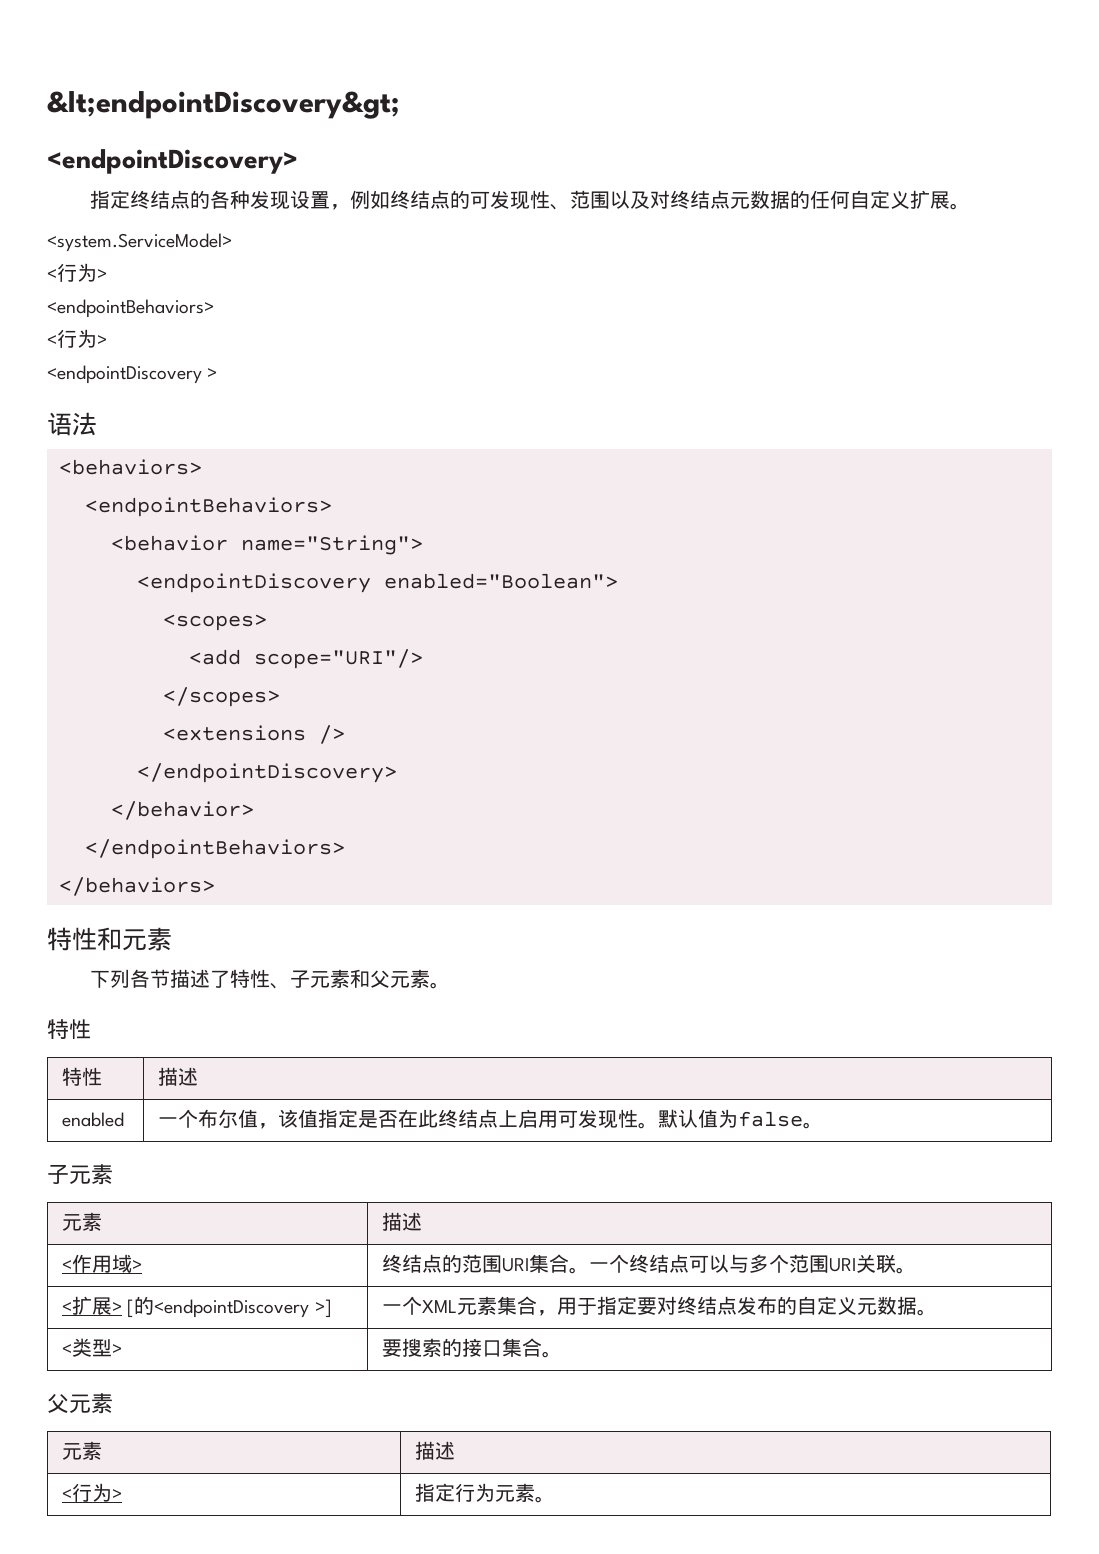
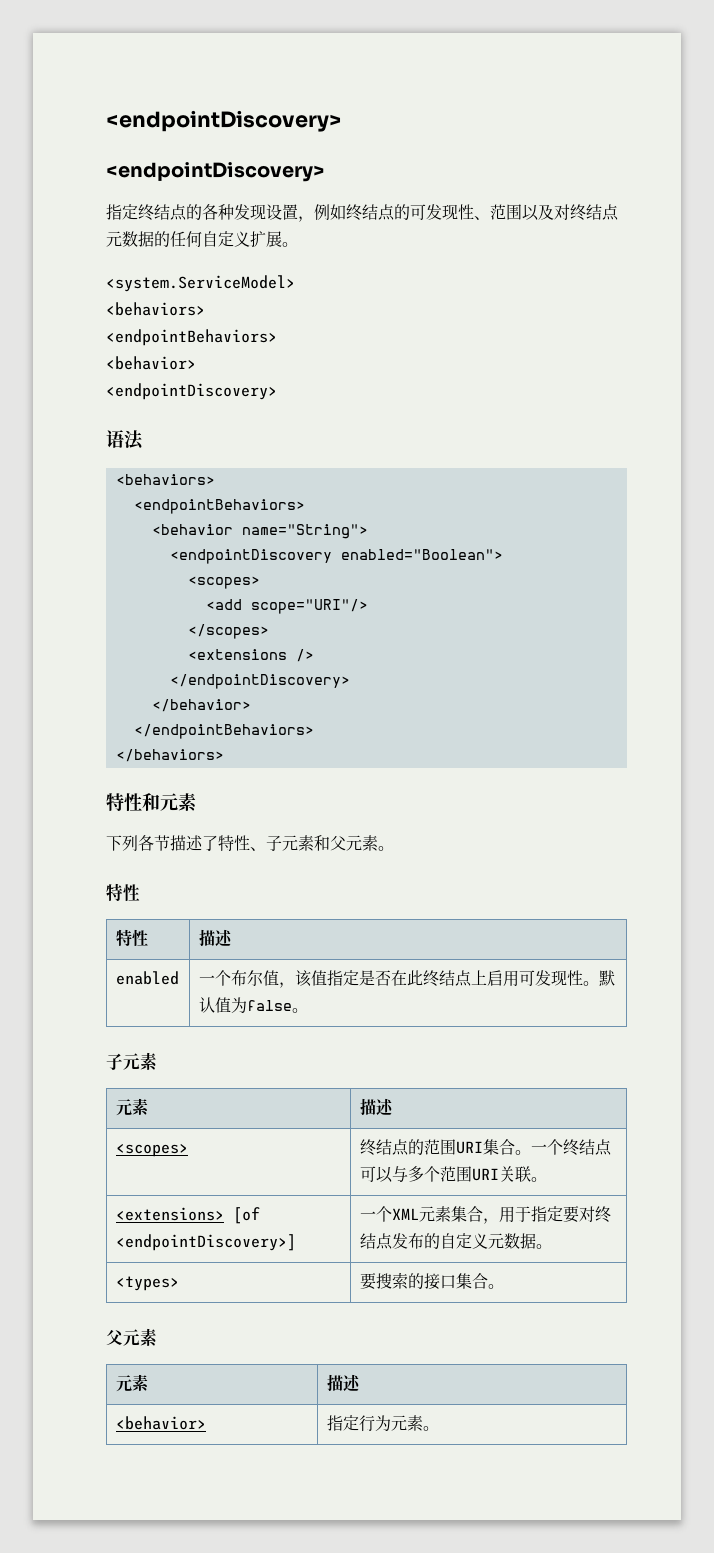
[47,91,400,119] &lt;endpointDiscovery&gt; -> [106,110,342,132] <endpointDiscovery>
[47,263,107,282] [47,299,214,318] [47,329,107,348] [47,365,218,384] <行为> // <endpointBehaviors> // <行为> // <endpointDiscovery > -> [106,302,205,316] [106,329,277,346] [106,356,196,370] [106,383,277,400] <behaviors> // <endpointBehaviors> // <behavior> // <endpointDiscovery>
[62,1254,143,1273] <作用域> -> [115,1144,188,1157] <scopes>
[62,1296,332,1318] <扩展> [的<endpointDiscovery >] -> [115,1207,260,1224] [115,1234,296,1251] <extensions> [of <endpointDiscovery>]
[62,1338,123,1357] <类型> -> [115,1276,179,1291] <types>
[62,1483,123,1502] <行为> -> [115,1416,206,1430] <behavior>

